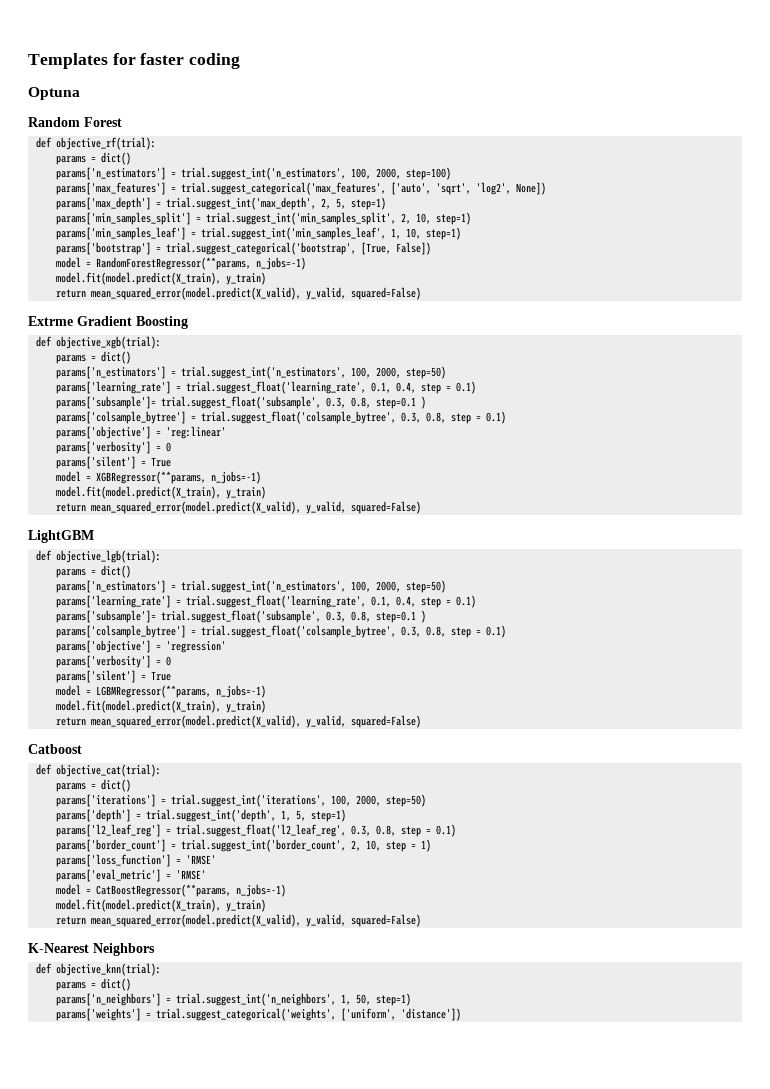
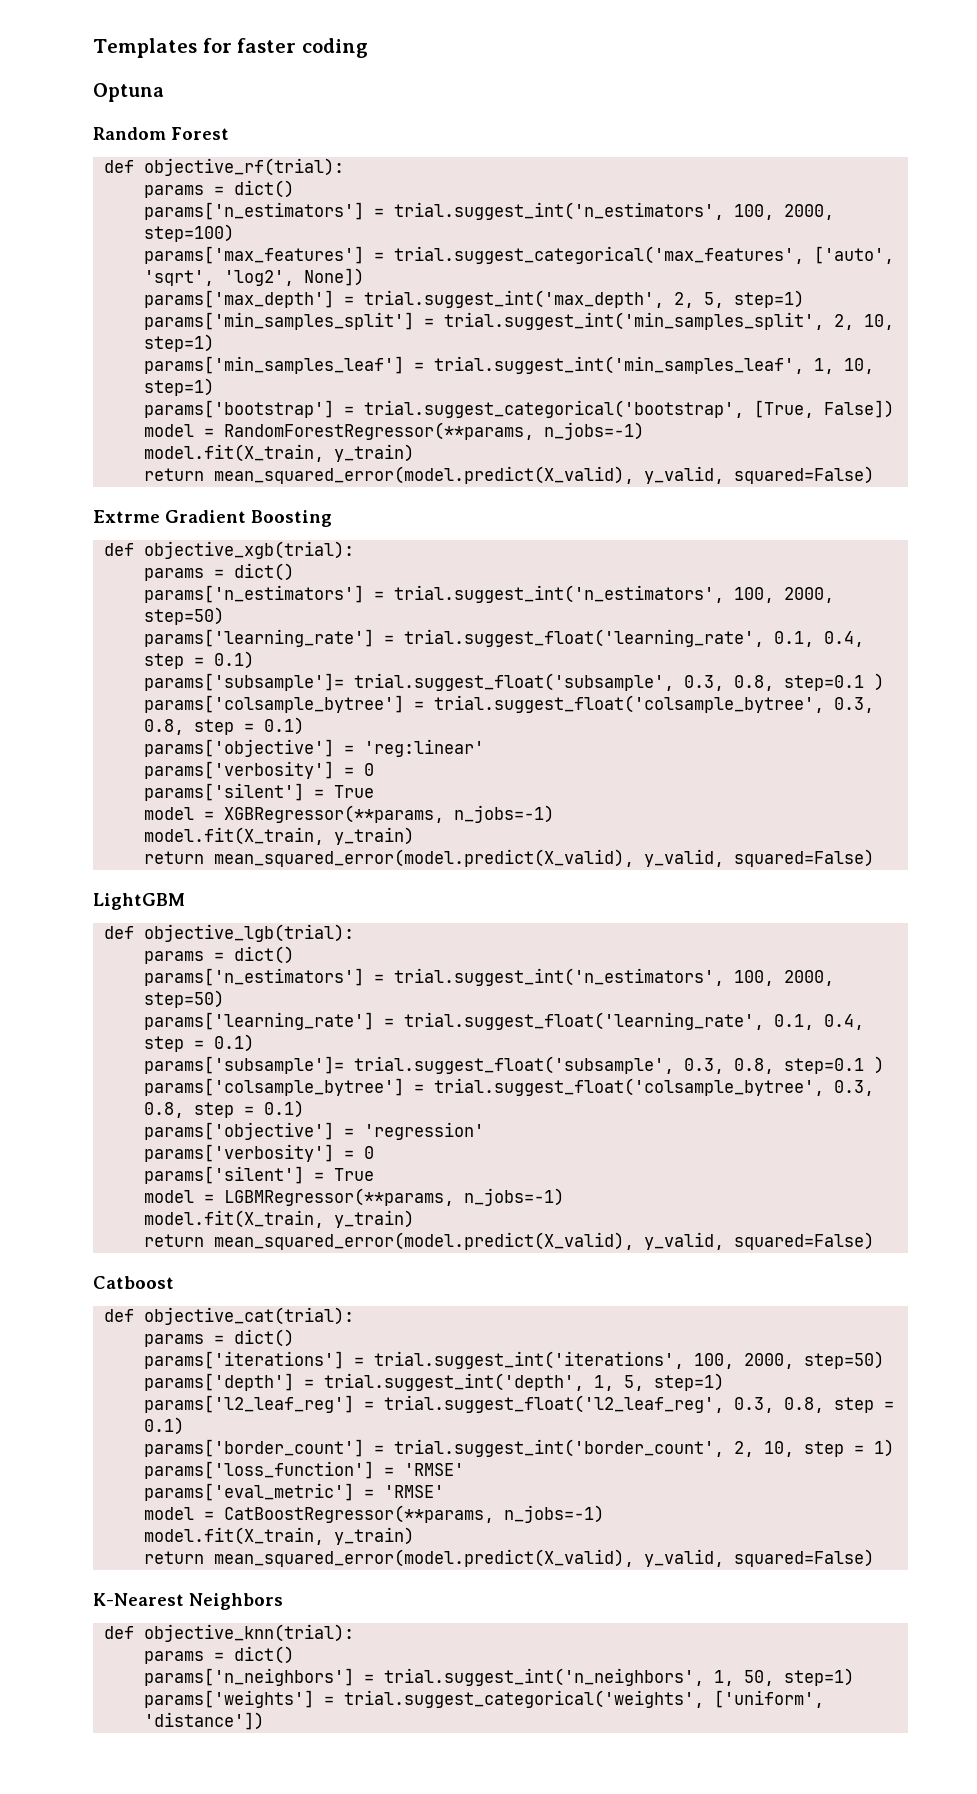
[55,272,221,285] model.fit(model.predict(X_train), -> [143,444,324,462] model.fit(X_train,
[55,486,221,499] model.fit(model.predict(X_train), -> [143,827,324,845] model.fit(X_train,
[55,700,221,713] model.fit(model.predict(X_train), -> [143,1210,324,1228] model.fit(X_train,
[55,899,221,912] model.fit(model.predict(X_train), -> [143,1527,324,1545] model.fit(X_train,

